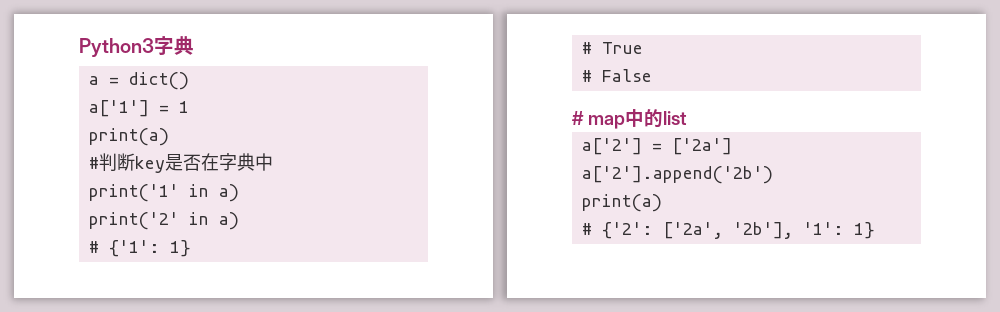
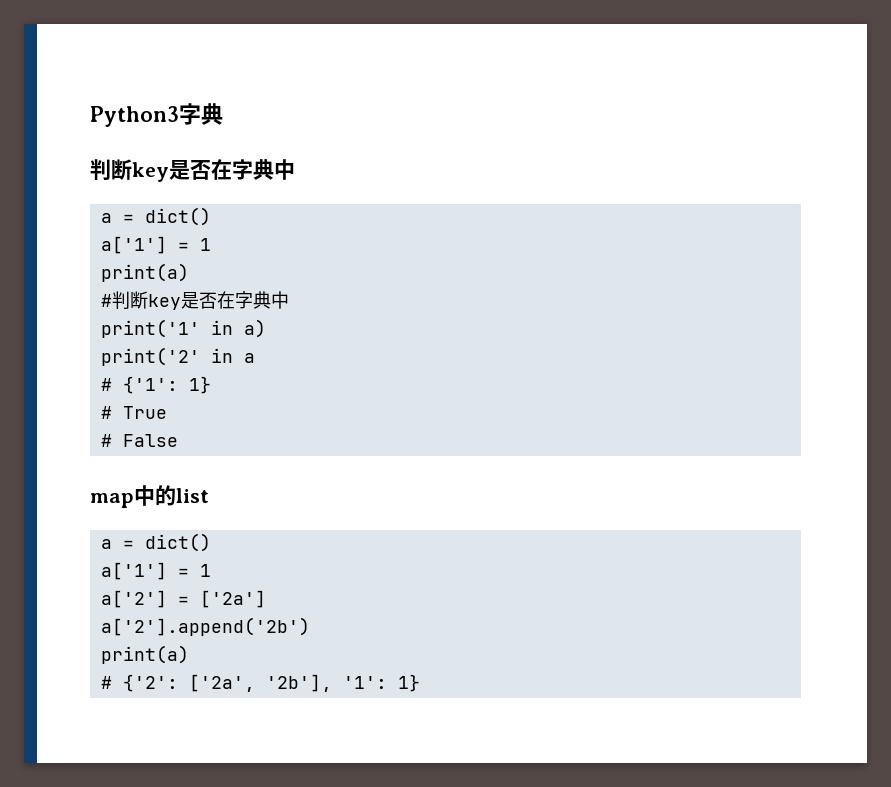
(194, 45) none -> [90,159,295,182] // 判断key是否在字典中
[219,212,240,230] a) -> [244,353,256,363] a
[572,111,584,125] # -> (179, 440) none
(687, 118) none -> [101,533,212,552] [101,562,212,580] // a = dict() // a['1'] = 1

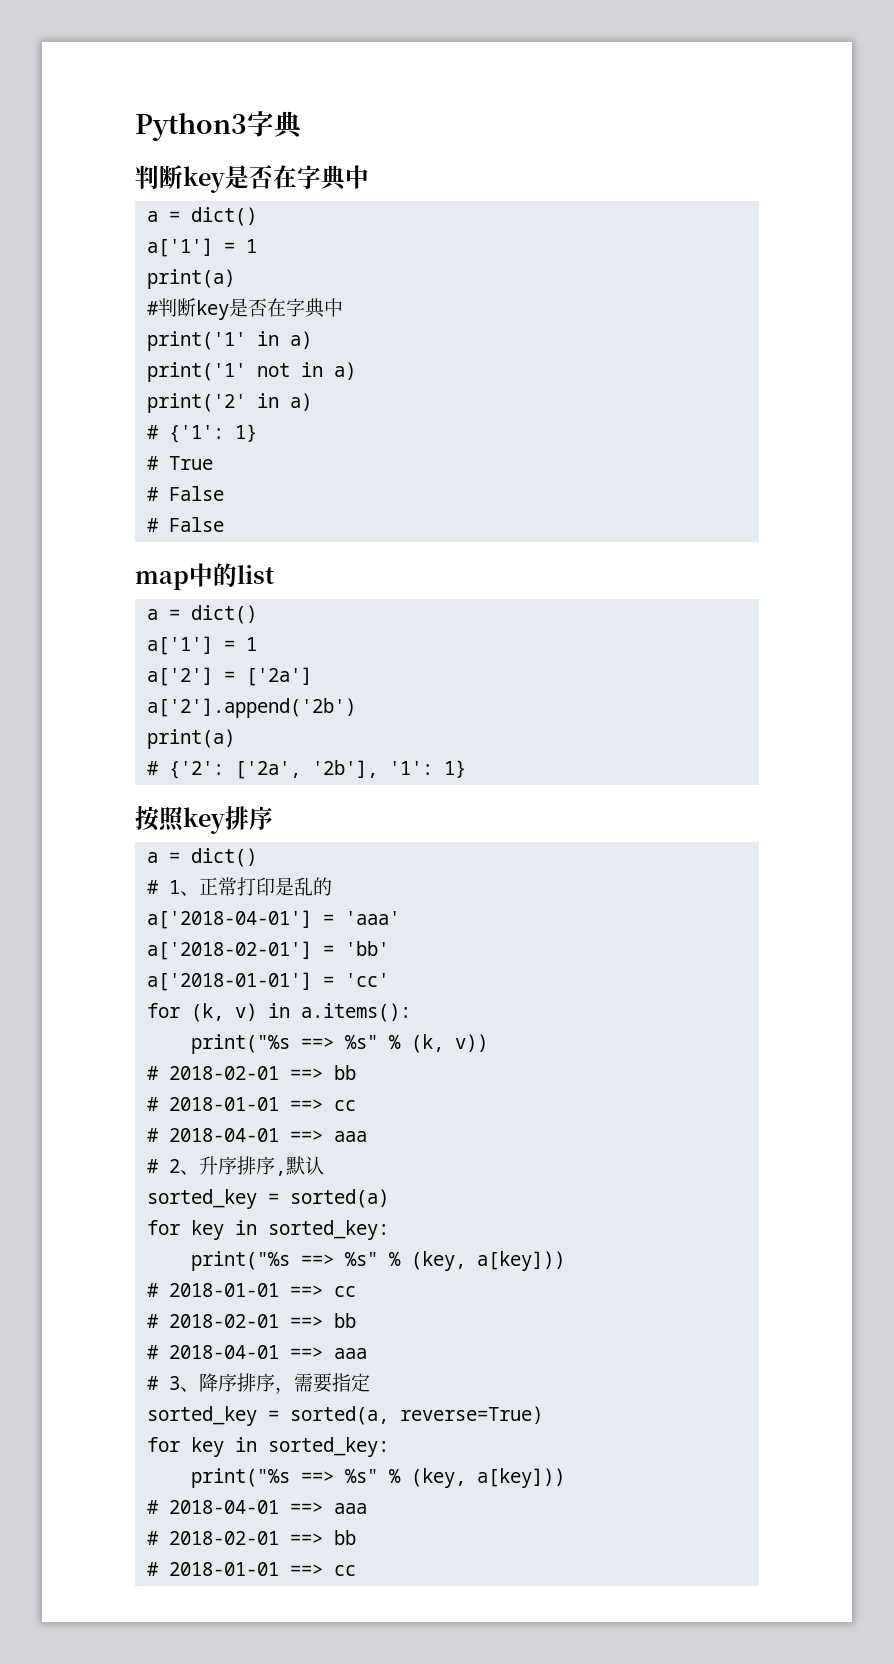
(267, 328) none -> [147,362,356,382] // print('1' not in a)
[244,353,256,363] a -> [290,393,312,411] a)
(179, 440) none -> [147,517,224,532] // # False
(421, 683) none -> [135,806,273,834] [147,848,257,867] [147,877,332,896] [147,910,400,929] [147,941,389,960] [147,972,389,991] [147,1003,411,1022] [191,1034,488,1054] [147,1065,356,1080] [147,1097,356,1111] [147,1128,367,1142] [147,1156,324,1176] [147,1189,389,1209] [147,1220,389,1240] [191,1251,565,1271] [147,1283,356,1297] [147,1313,356,1328] [147,1345,367,1359] [147,1373,370,1394] [147,1406,543,1426] [147,1437,389,1457] [191,1468,565,1488] [147,1500,367,1514] [147,1530,356,1545] [147,1562,356,1576] // 按照key排序 // a = dict() // # 1、正常打印是乱的 // a['2018-04-01'] = 'aaa' // a['2018-02-01'] = 'bb' // a['2018-01-01'] = 'cc' // for (k, v) in a.items(): // print("%s ==> %s" % (k, v)) // # 2018-02-01 ==> bb // # 2018-01-01 ==> cc // # 2018-04-01 ==> aaa // # 2、升序排序,默认 // sorted_key = sorted(a) // for key in sorted_key: // print("%s ==> %s" % (key, a[key])) // # 2018-01-01 ==> cc // # 2018-02-01 ==> bb // # 2018-04-01 ==> aaa // # 3、降序排序，需要指定 // sorted_key = sorted(a, reverse=True) // for key in sorted_key: // print("%s ==> %s" % (key, a[key])) // # 2018-04-01 ==> aaa // # 2018-02-01 ==> bb // # 2018-01-01 ==> cc

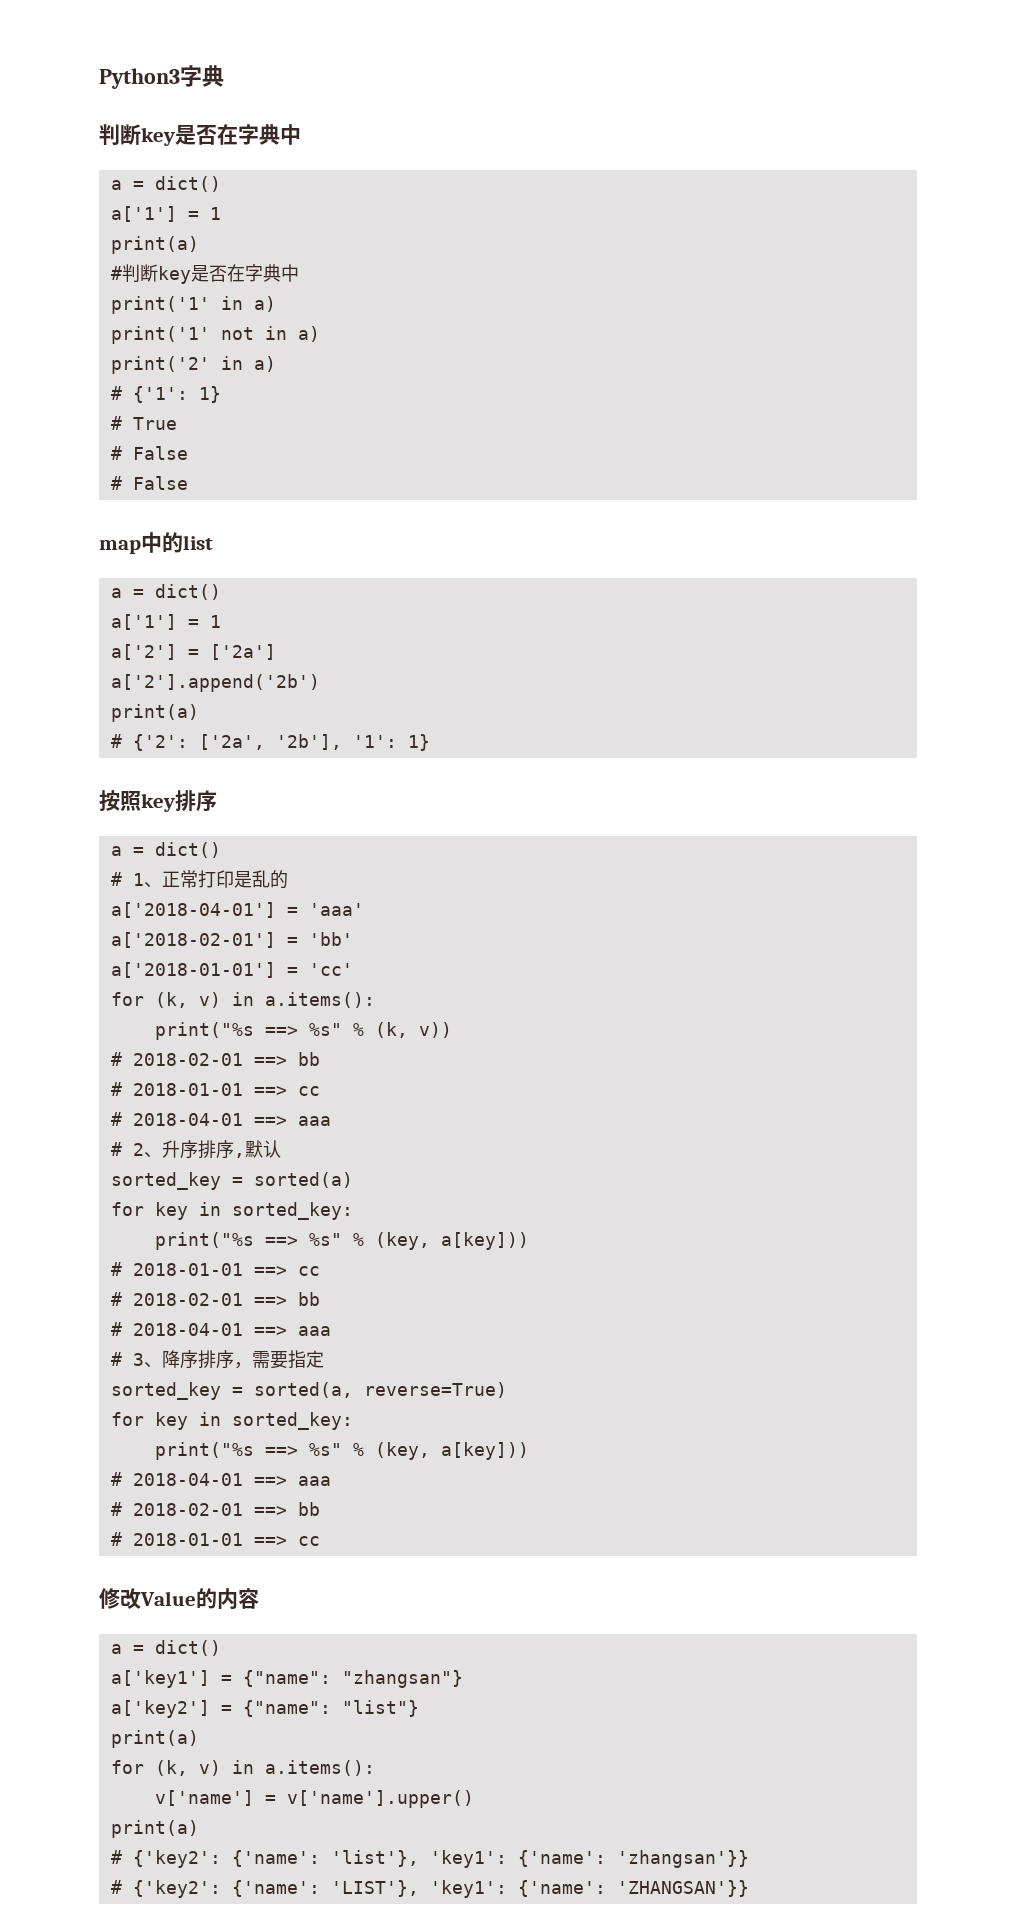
(356, 1570) none -> [99,1588,259,1610] [111,1640,221,1656] [111,1670,463,1688] [111,1700,419,1718] [111,1730,199,1748] [111,1760,375,1776] [155,1790,474,1808] [111,1820,199,1838] [111,1850,749,1868] [111,1880,749,1898] // 修改Value的内容 // a = dict() // a['key1'] = {"name": "zhangsan"} // a['key2'] = {"name": "list"} // print(a) // for (k, v) in a.items(): // v['name'] = v['name'].upper() // print(a) // # {'key2': {'name': 'list'}, 'key1': {'name': 'zhangsan'}} // # {'key2': {'name': 'LIST'}, 'key1': {'name': 'ZHANGSAN'}}

